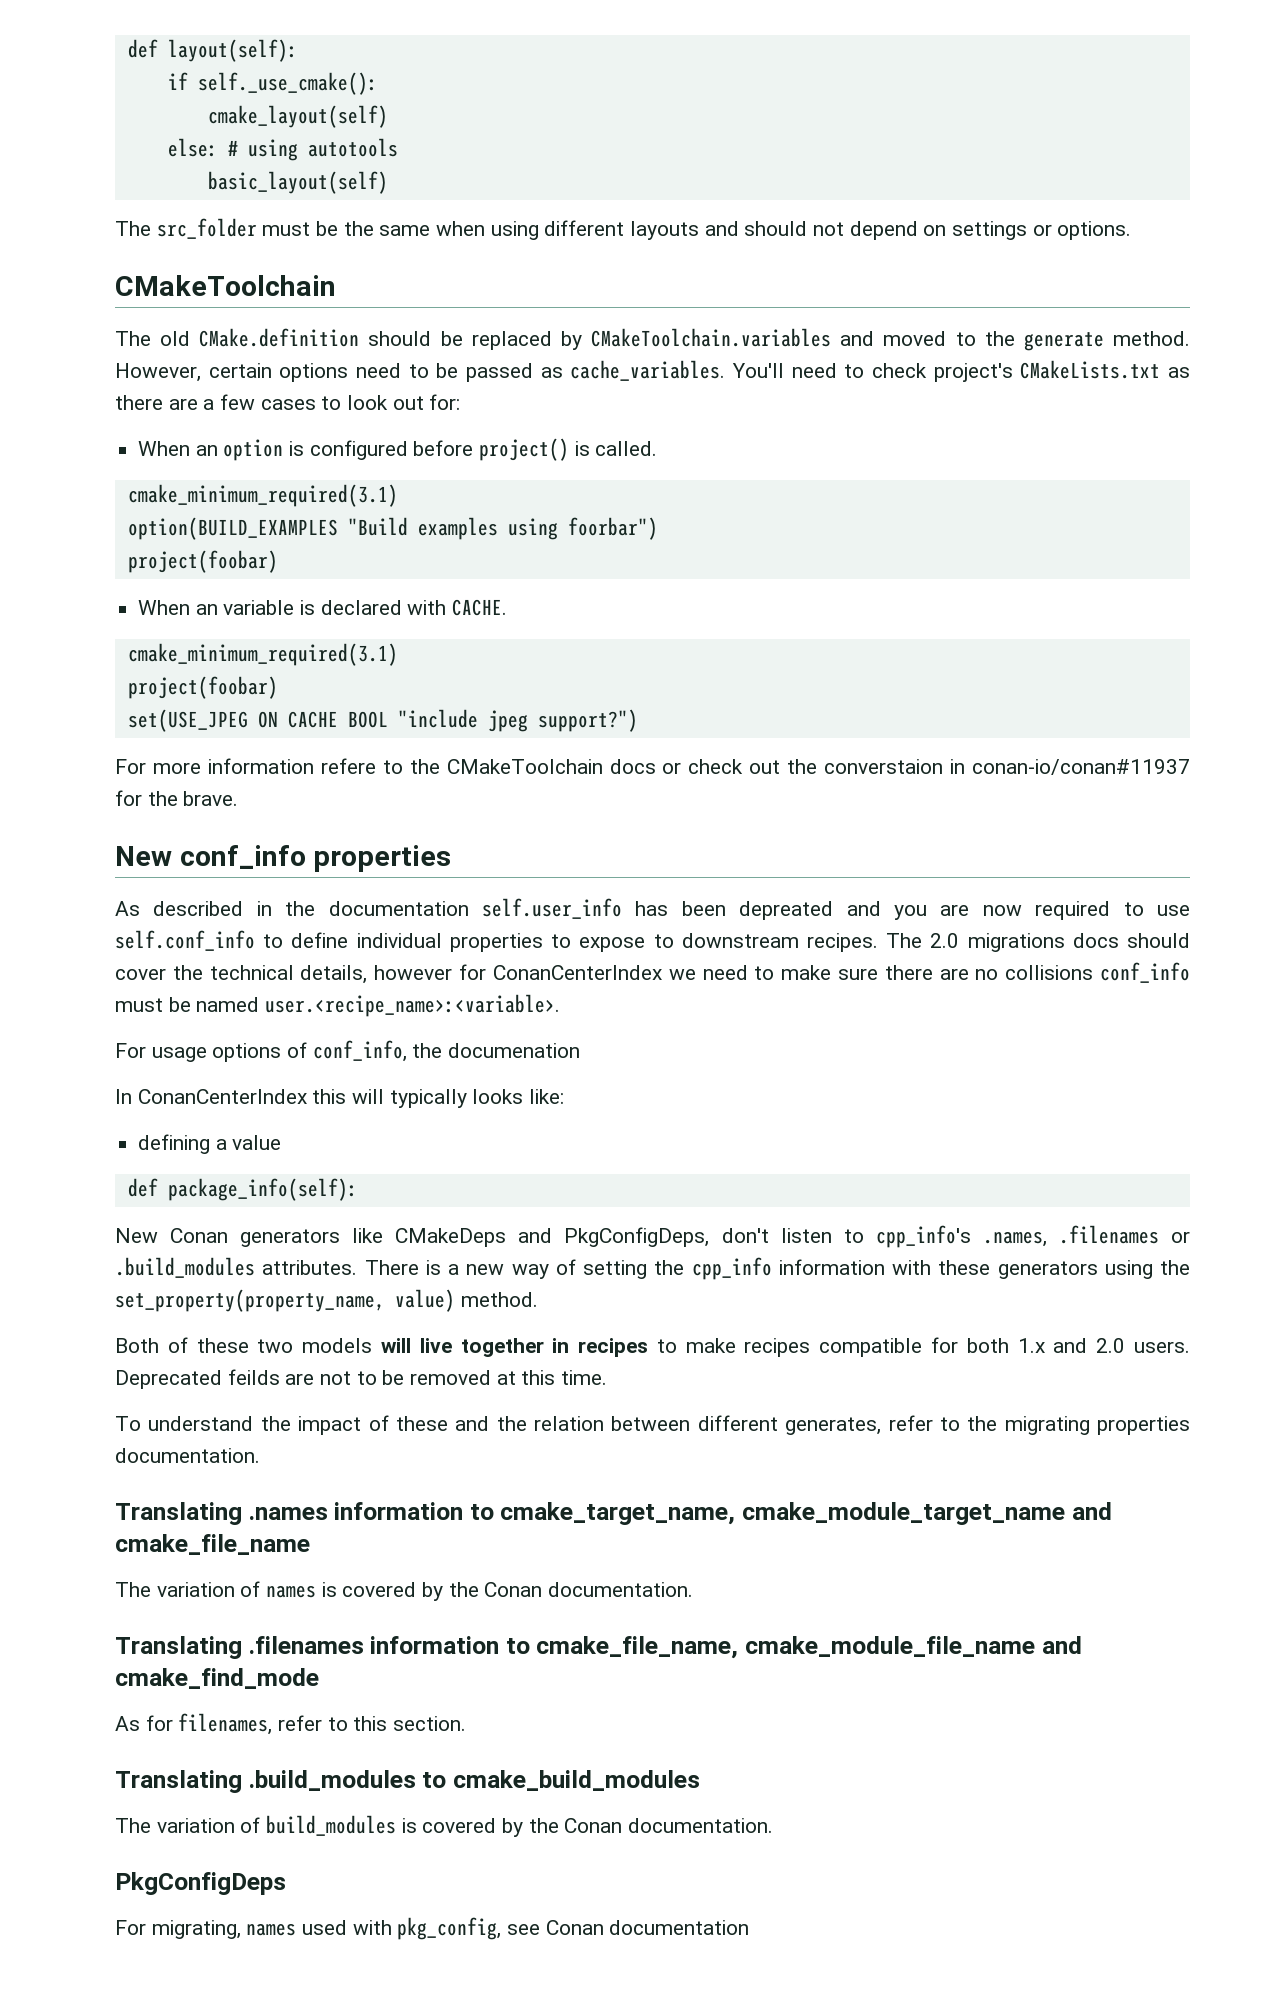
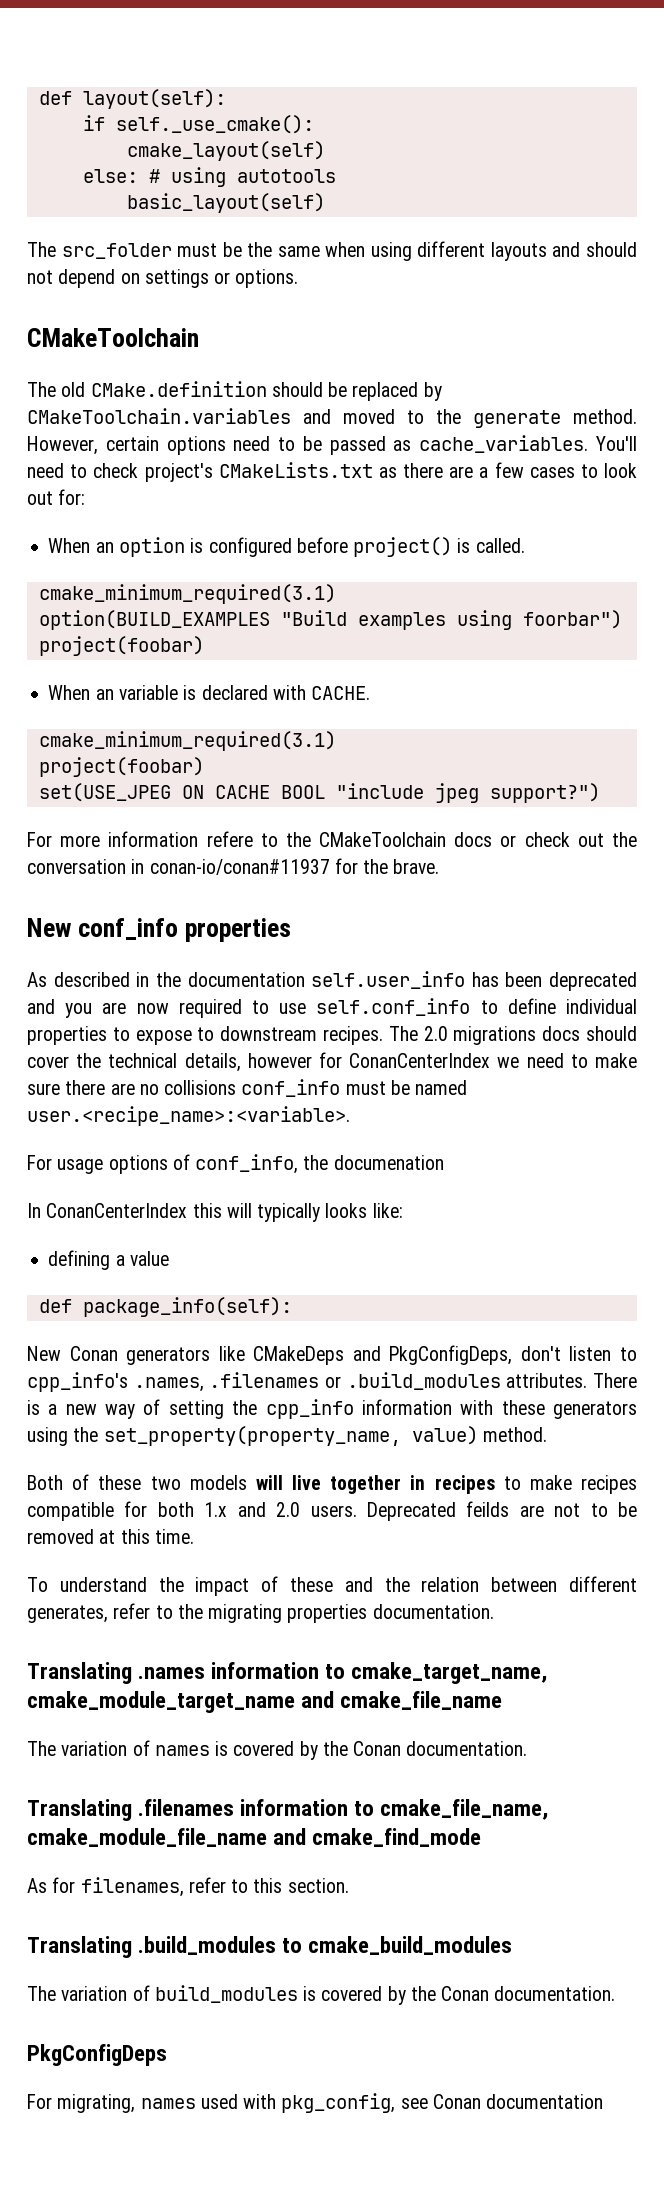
[824,759,944,774] converstaion -> [27,859,126,874] conversation
[739,901,834,920] depreated -> [549,972,637,991] deprecated

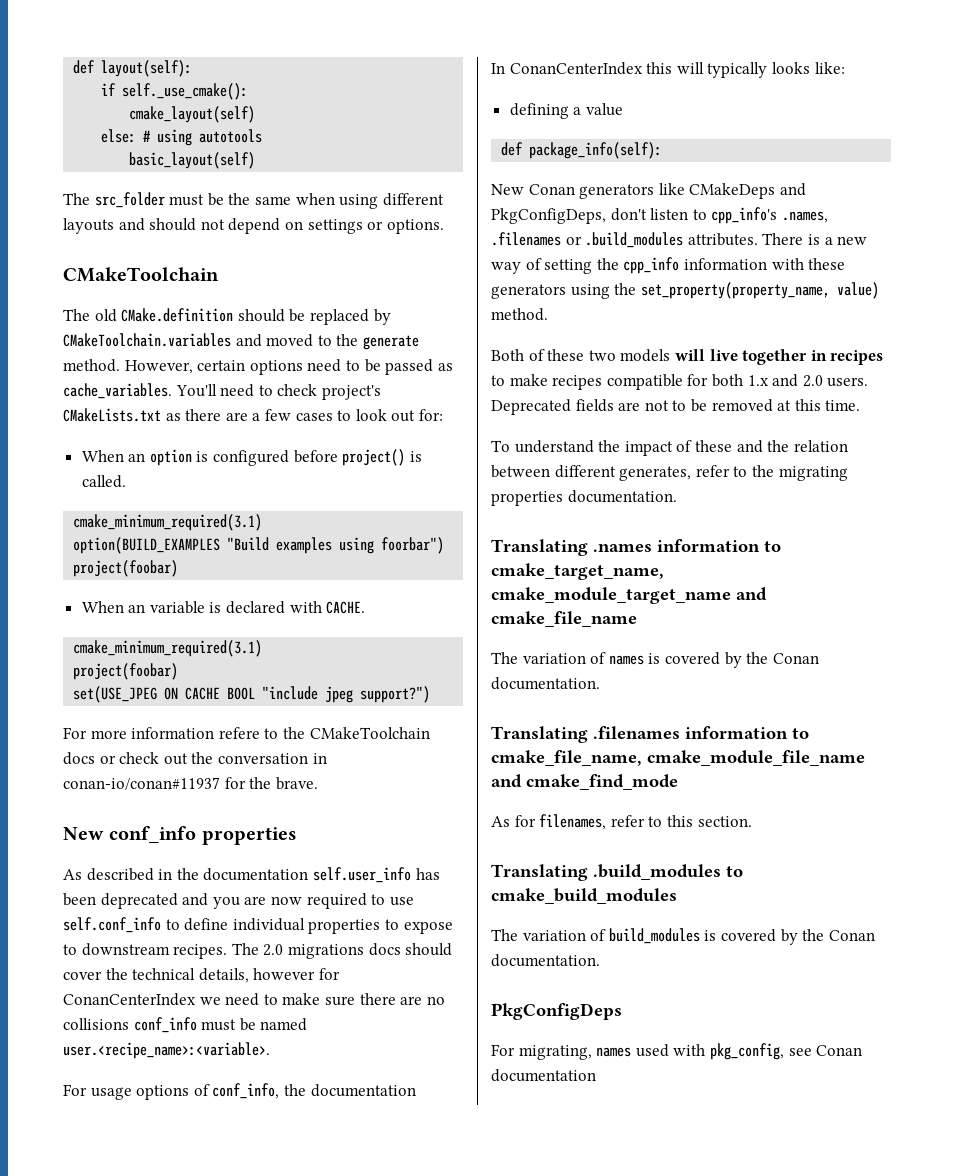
[333,1155,444,1170] documenation -> [310,1084,416,1097] documentation
[466,1501,510,1517] feilds -> [575,399,614,412] fields

